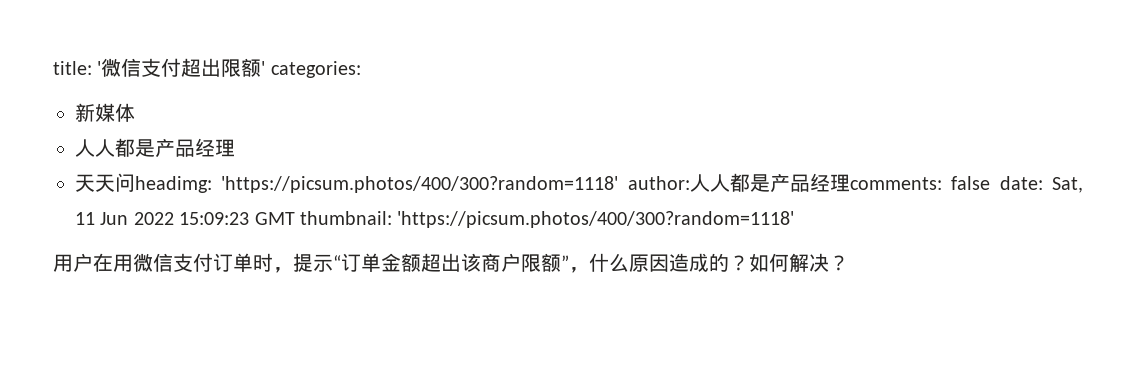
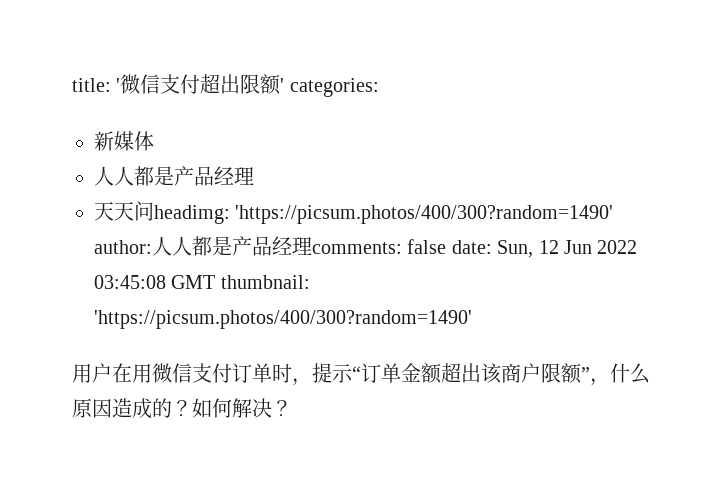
[221,176,619,193] 'https://picsum.photos/400/300?random=1118' -> [235,205,614,224] 'https://picsum.photos/400/300?random=1490'
[1052,177,1083,193] [75,212,95,225] Sat, 11 -> [497,240,559,258] Sun, 12
[179,212,250,225] 15:09:23 -> [94,275,166,289] 03:45:08
[397,211,795,228] 'https://picsum.photos/400/300?random=1118' -> [94,310,472,329] 'https://picsum.photos/400/300?random=1490'

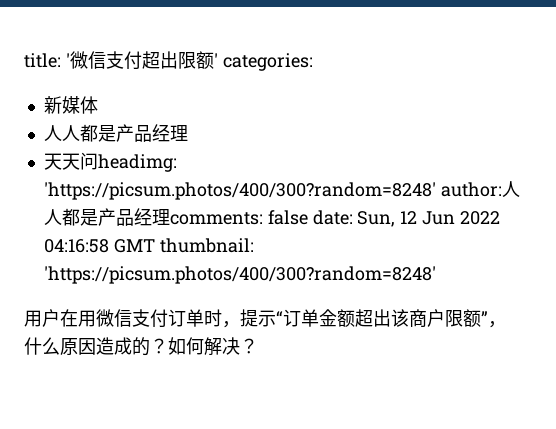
[235,205,614,224] 'https://picsum.photos/400/300?random=1490' -> [43,182,436,200] 'https://picsum.photos/400/300?random=8248'
[94,275,166,289] 03:45:08 -> [43,239,109,253] 04:16:58
[94,310,472,329] 'https://picsum.photos/400/300?random=1490' -> [43,266,436,284] 'https://picsum.photos/400/300?random=8248'

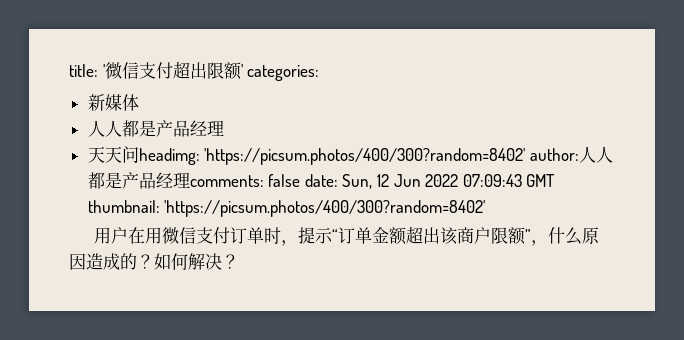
[43,182,436,200] 'https://picsum.photos/400/300?random=8248' -> [204,148,526,165] 'https://picsum.photos/400/300?random=8402'
[43,239,109,253] 04:16:58 -> [462,174,522,187] 07:09:43
[43,266,436,284] 'https://picsum.photos/400/300?random=8248' -> [164,200,486,217] 'https://picsum.photos/400/300?random=8402'

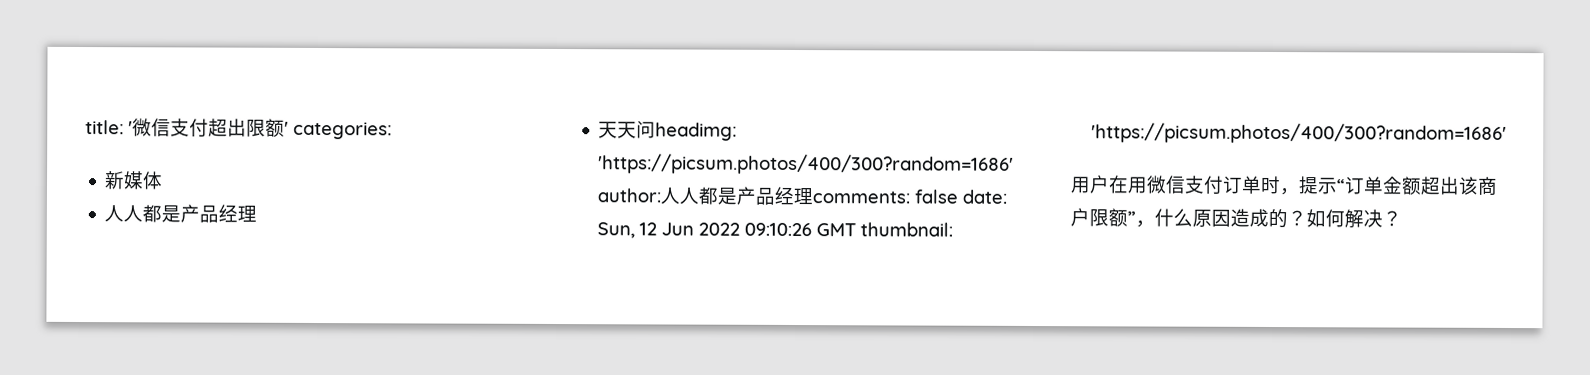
[204,148,526,165] 'https://picsum.photos/400/300?random=8402' -> [598,153,1015,175] 'https://picsum.photos/400/300?random=1686'
[462,174,522,187] 07:09:43 -> [744,222,813,237] 09:10:26
[164,200,486,217] 'https://picsum.photos/400/300?random=8402' -> [1091,122,1508,144] 'https://picsum.photos/400/300?random=1686'

